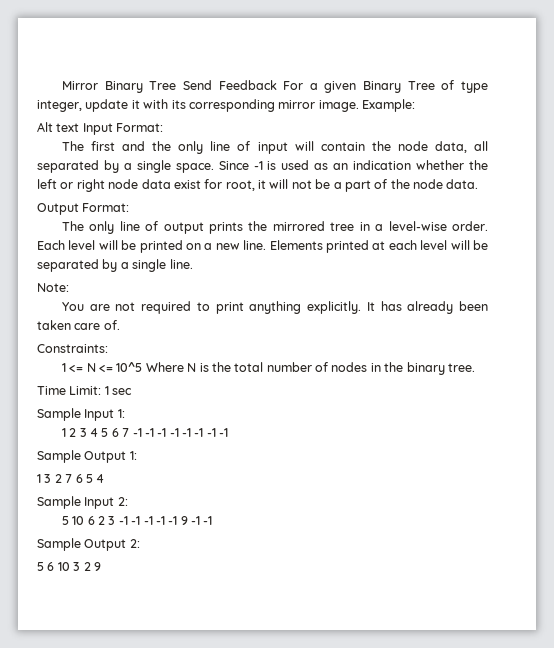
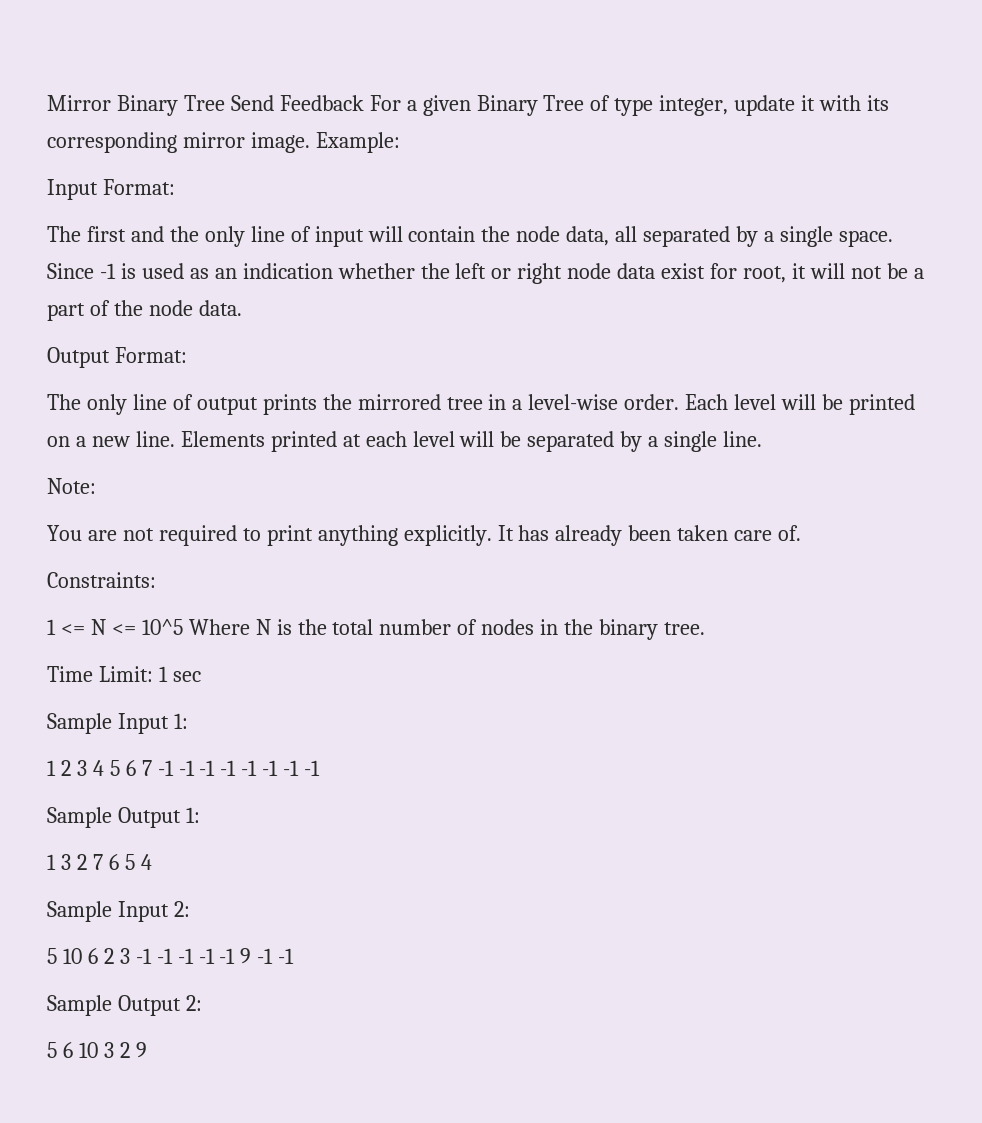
[37,122,80,132] Alt text -> (400, 142) none

